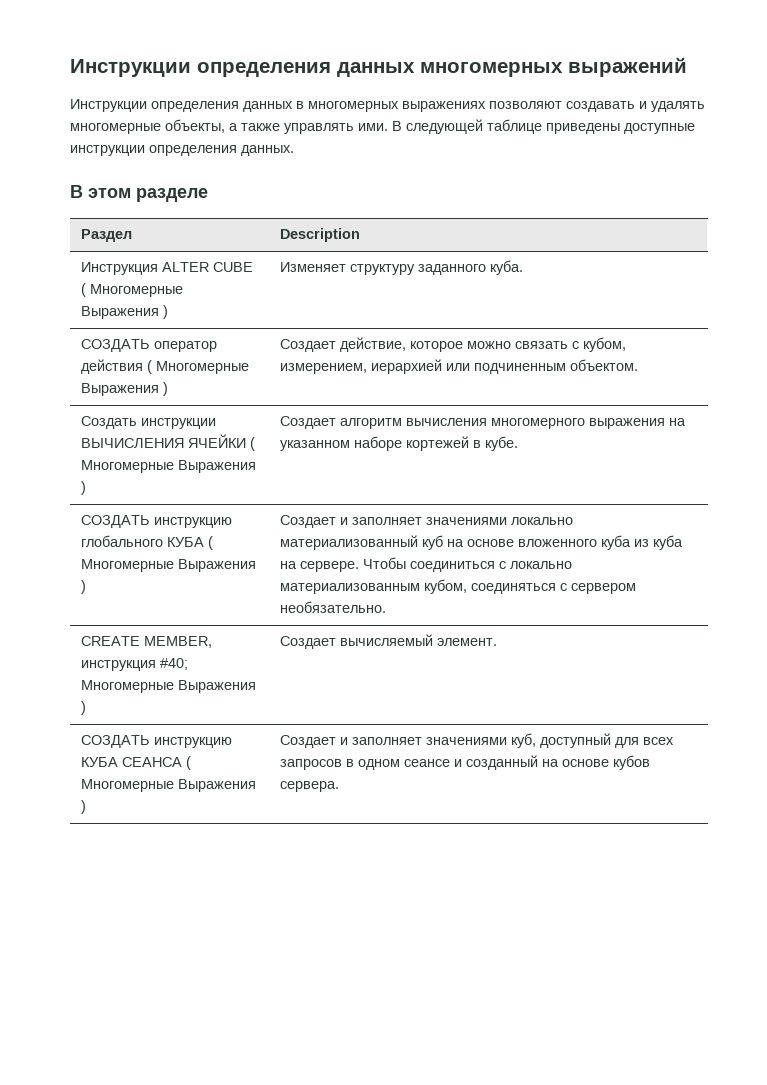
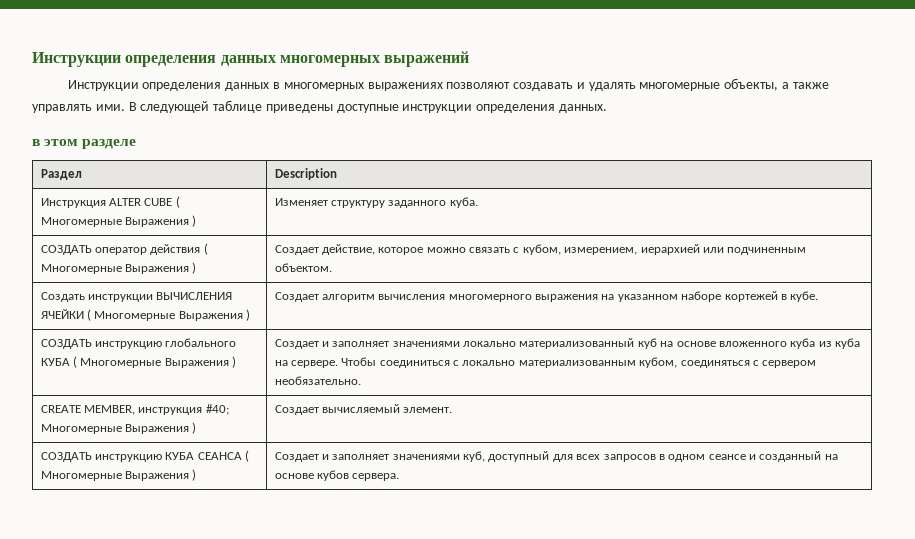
[70,185,83,198] В -> [32,139,40,146] в

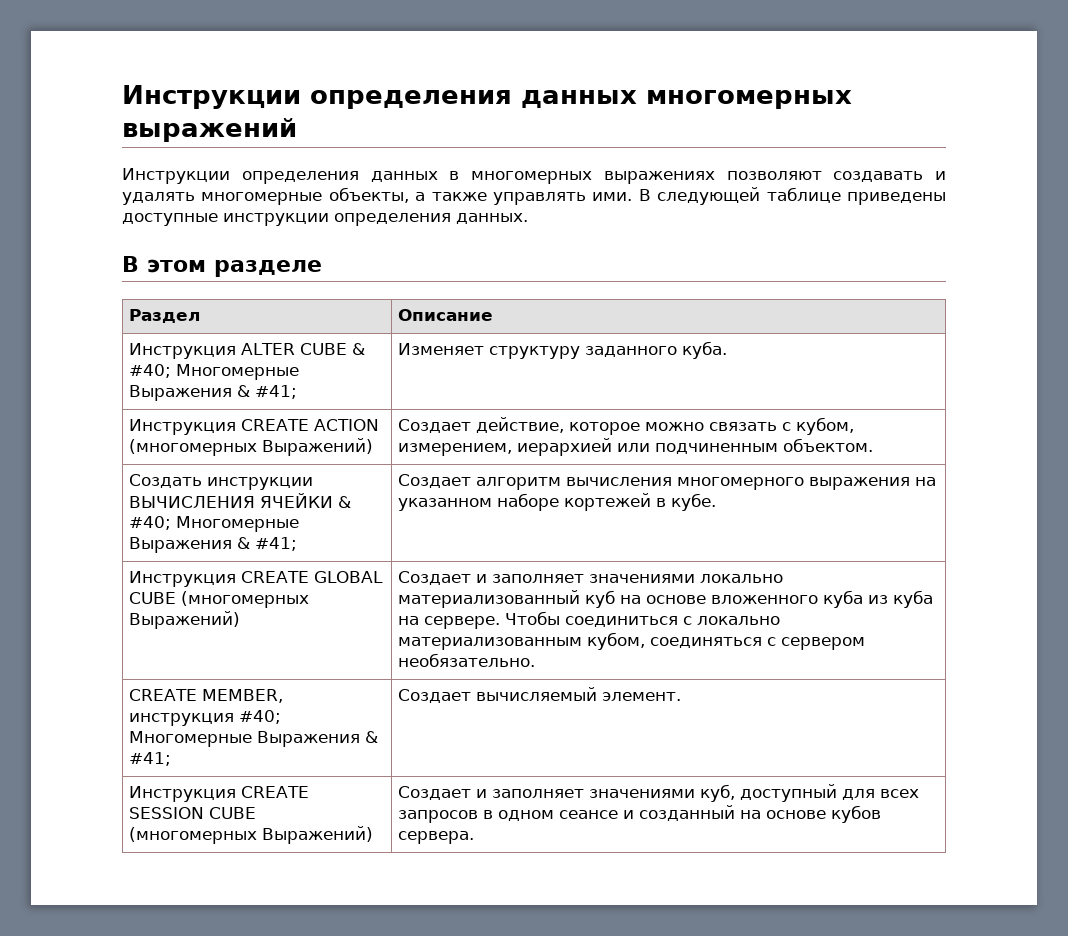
[32,139,40,146] в -> [122,256,139,272] В
[274,168,337,180] Description -> [398,309,494,321] Описание
[175,196,180,208] [40,215,197,227] [274,197,478,208] [40,243,208,255] [40,262,197,274] ( Многомерные Выражения ) | Изменяет структуру заданного куба. // СОЗДАТЬ оператор действия ( Многомерные Выражения ) -> [352,343,366,355] [129,364,300,380] [129,385,298,401] [398,341,728,359] [129,419,380,435] [129,438,374,456] & #40; Многомерные Выражения & #41; | Изменяет структуру заданного куба. // Инструкция CREATE ACTION (многомерных Выражений)
[86,309,251,321] ( Многомерные Выражения ) -> [338,496,352,508] [129,516,300,532] [129,537,298,553] & #40; Многомерные Выражения & #41;
[40,338,237,349] [40,356,237,368] СОЗДАТЬ инструкцию глобального КУБА ( Многомерные Выражения ) -> [129,571,384,587] [129,591,310,608] [129,611,241,629] Инструкция CREATE GLOBAL CUBE (многомерных Выражений)
[192,422,197,434] ) -> [365,731,379,743] [129,752,172,766] & #41;
[40,450,250,462] [40,469,197,481] СОЗДАТЬ инструкцию КУБА СЕАНСА ( Многомерные Выражения ) -> [129,786,310,802] [129,807,257,819] [129,826,374,844] Инструкция CREATE SESSION CUBE (многомерных Выражений)

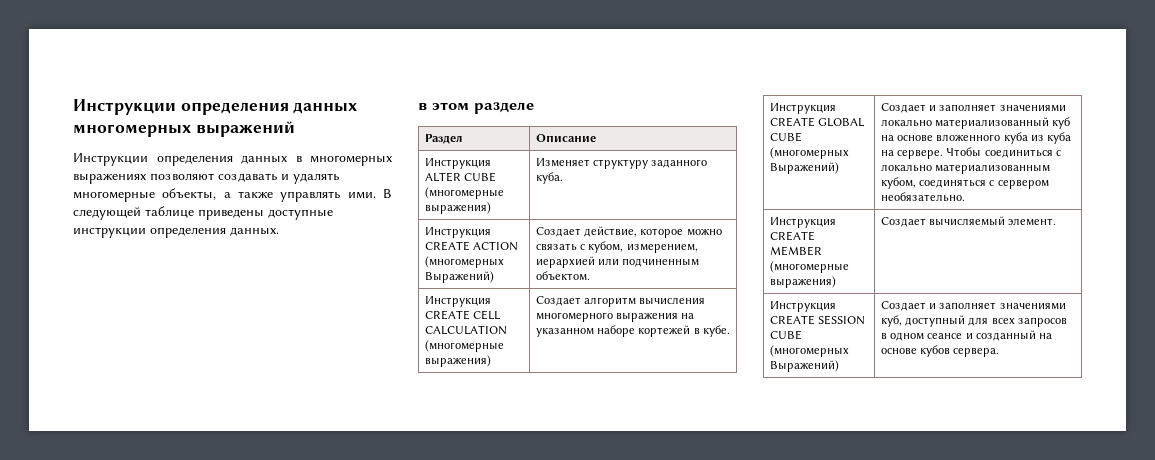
[122,256,139,272] В -> [418,102,428,111] в
[352,343,366,355] [129,364,300,380] [129,385,298,401] & #40; Многомерные Выражения & #41; -> [424,187,504,199] [424,202,491,214] (многомерные выражения)
[129,474,314,490] [129,493,352,508] [129,516,300,532] [129,537,298,553] Создать инструкции ВЫЧИСЛЕНИЯ ЯЧЕЙКИ & #40; Многомерные Выражения & #41; -> [424,296,491,307] [424,310,501,320] [424,325,507,335] [424,340,504,352] [424,355,491,367] Инструкция CREATE CELL CALCULATION (многомерные выражения)
[129,689,284,703] [129,710,282,726] [129,731,379,747] [129,752,172,766] CREATE MEMBER, инструкция #40; Многомерные Выражения & #41; -> [769,217,836,228] [769,231,815,241] [769,246,822,256] [769,261,849,273] [769,276,836,288] Инструкция CREATE MEMBER (многомерные выражения)

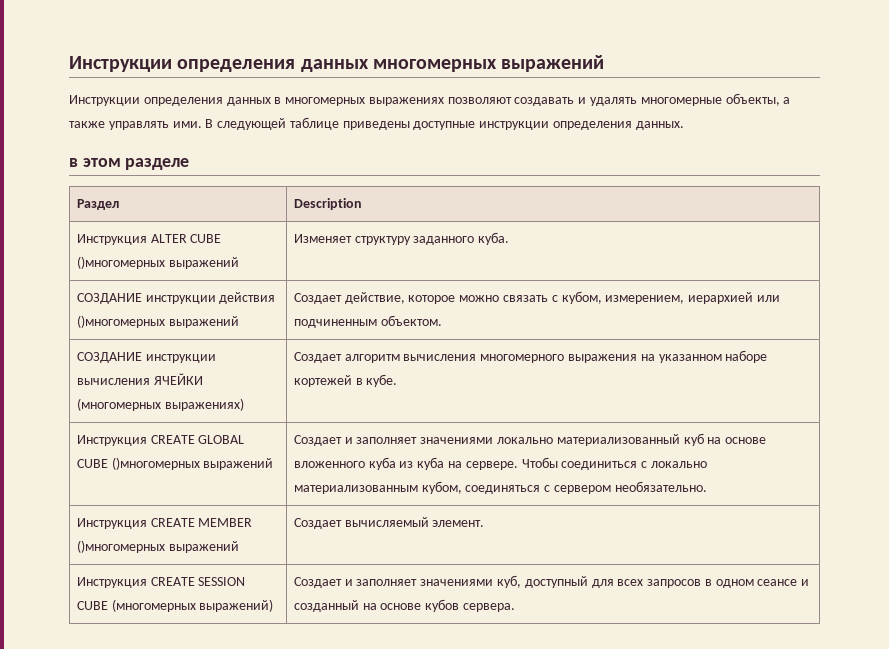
[535,134,596,142] Описание -> [293,198,362,210] Description
[424,187,504,199] [424,202,491,214] (многомерные выражения) -> [76,256,239,269] ()многомерных выражений
[424,227,491,238] [424,241,518,251] [424,256,504,268] [424,271,494,283] Инструкция CREATE ACTION (многомерных Выражений) -> [76,292,276,304] [76,315,239,328] СОЗДАНИЕ инструкции действия ()многомерных выражений
[424,296,491,307] [424,310,501,320] [424,325,507,335] [424,340,504,352] [424,355,491,367] Инструкция CREATE CELL CALCULATION (многомерные выражения) -> [76,352,216,363] [76,373,203,385] [76,398,244,411] СОЗДАНИЕ инструкции вычисления ЯЧЕЙКИ (многомерных выражениях)
[769,147,849,159] [769,162,839,174] (многомерных Выражений) -> [111,457,274,470] ()многомерных выражений
[769,261,849,273] [769,276,836,288] (многомерные выражения) -> [76,540,239,553] ()многомерных выражений
[769,360,839,372] Выражений) -> [199,599,274,612] выражений)

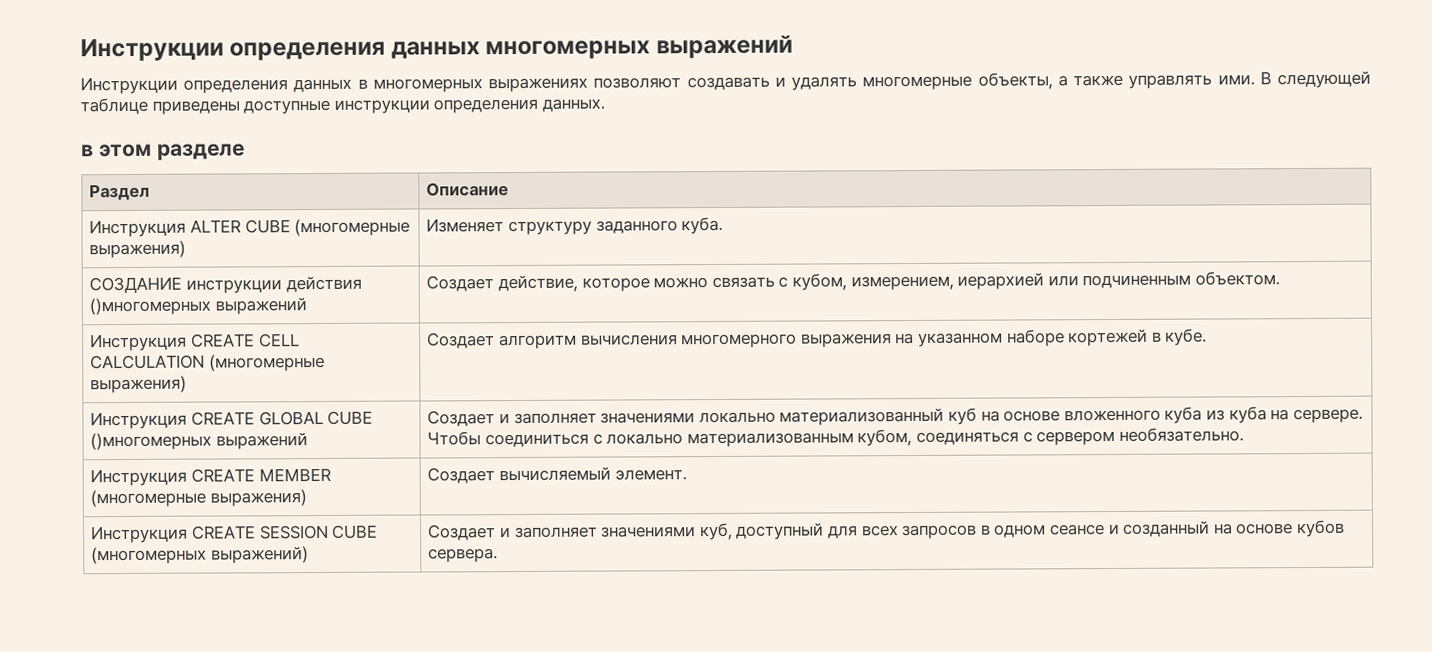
[293,198,362,210] Description -> [426,182,510,197] Описание
[76,256,239,269] ()многомерных выражений -> [294,218,411,237] [89,240,187,259] (многомерные выражения)
[76,352,216,363] [76,373,203,385] [76,398,244,411] СОЗДАНИЕ инструкции вычисления ЯЧЕЙКИ (многомерных выражениях) -> [90,333,300,352] [90,353,326,372] [90,375,188,394] Инструкция CREATE CELL CALCULATION (многомерные выражения)
[76,540,239,553] ()многомерных выражений -> [90,489,308,508] (многомерные выражения)

